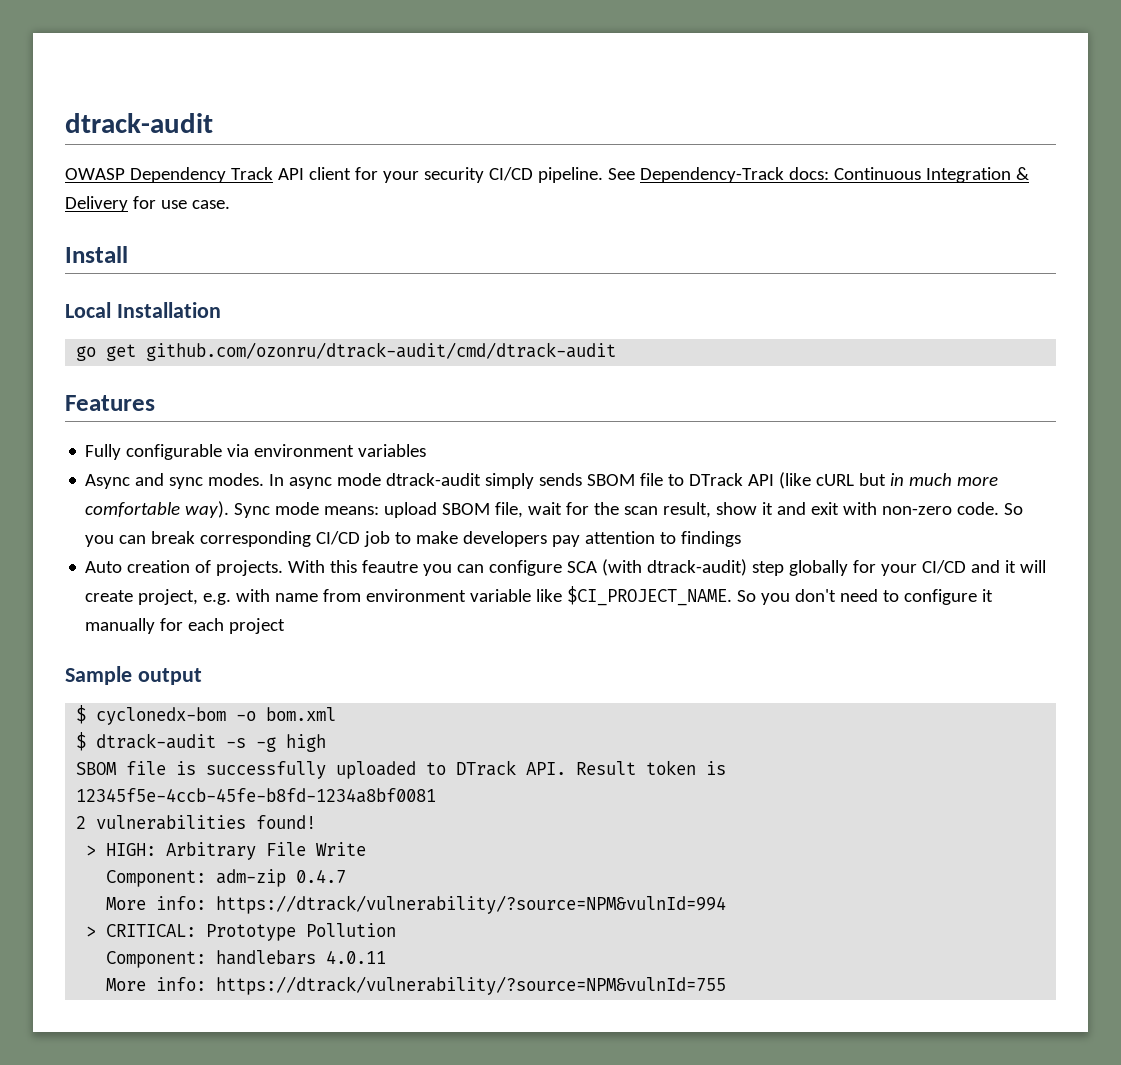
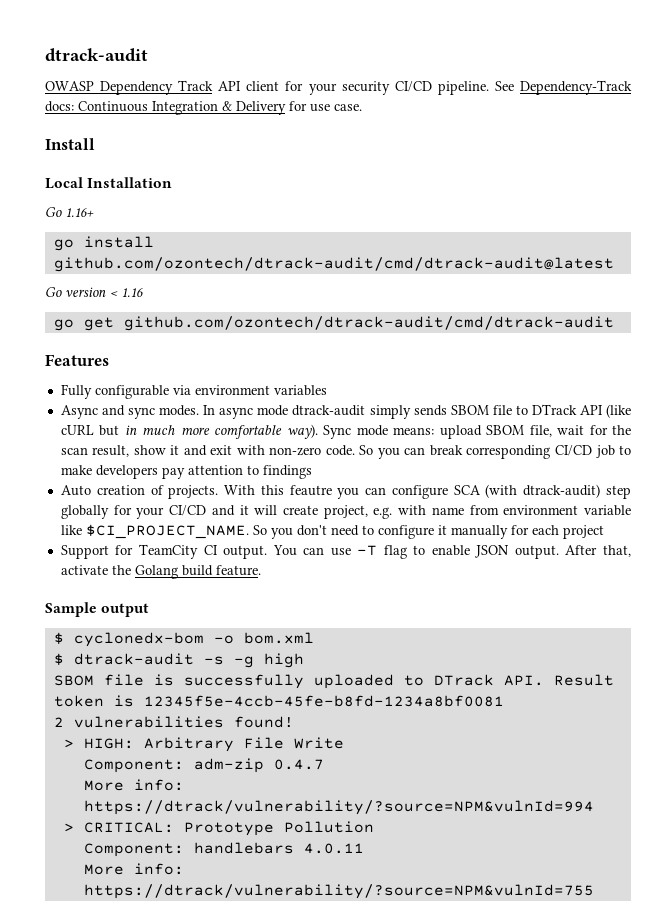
(221, 310) none -> [45,207,94,217] [53,236,154,251] [53,257,614,272] [45,287,143,297] // Go 1.16+ // go install github.com/ozontech/dtrack-audit/cmd/dtrack-audit@latest // Go version < 1.16
[146,342,617,361] github.com/ozonru/dtrack-audit/cmd/dtrack-audit -> [123,316,614,331] github.com/ozontech/dtrack-audit/cmd/dtrack-audit
(286, 626) none -> [60,544,631,559] [60,565,261,579] // Support for TeamCity CI output. You can use -T flag to enable JSON output. After that, activate the Golang build feature.

